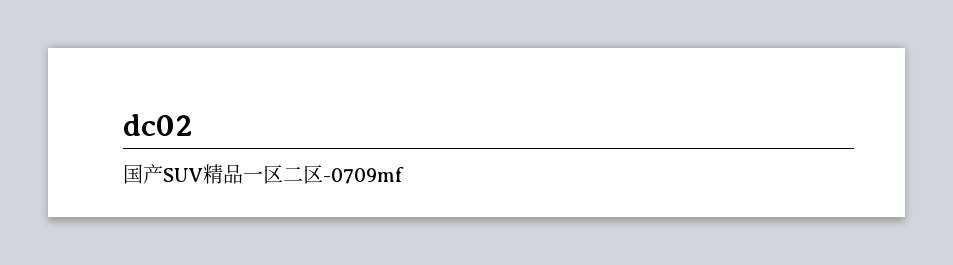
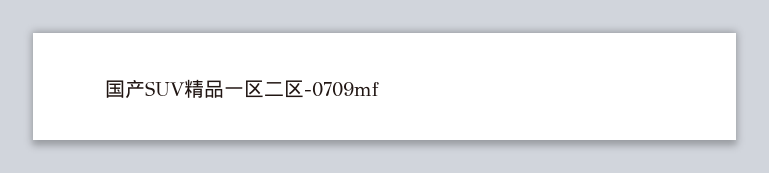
[123,114,193,136] dc02 // -> (105, 89) none

